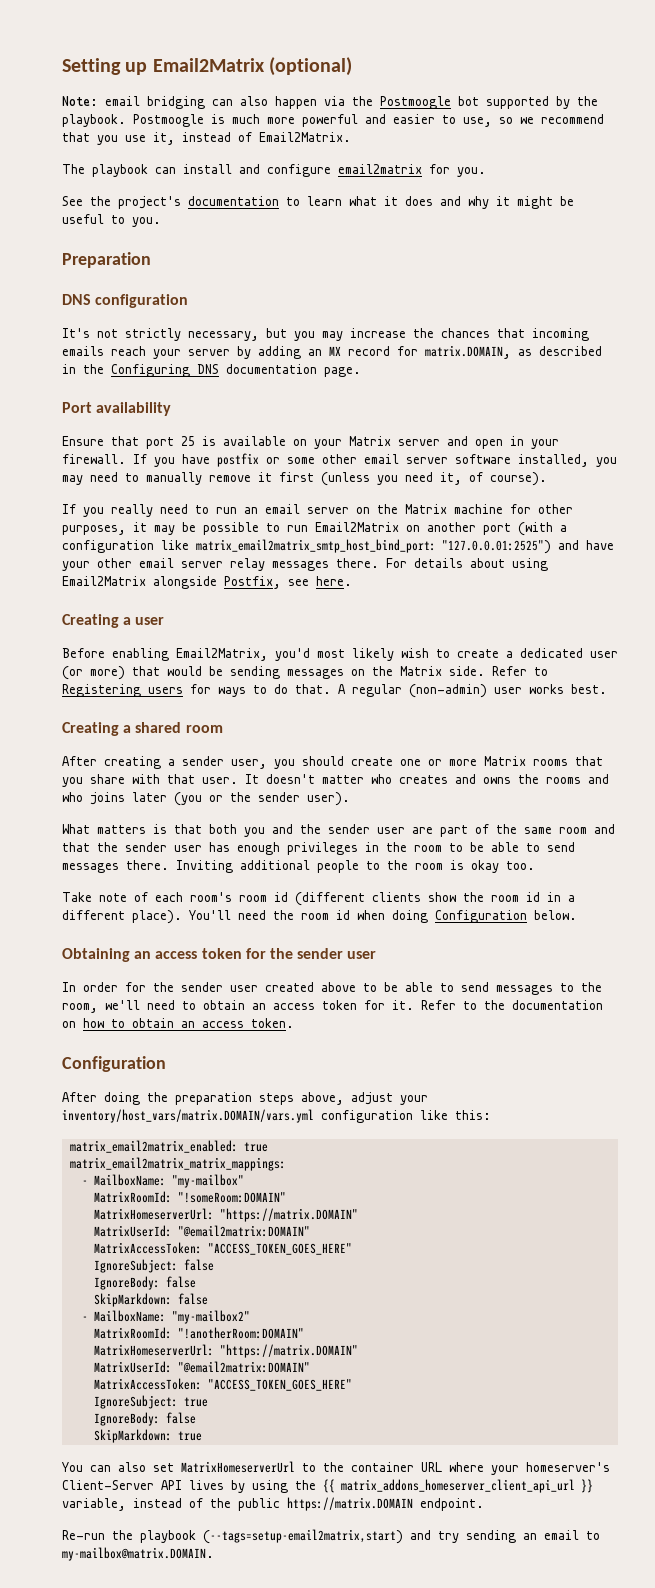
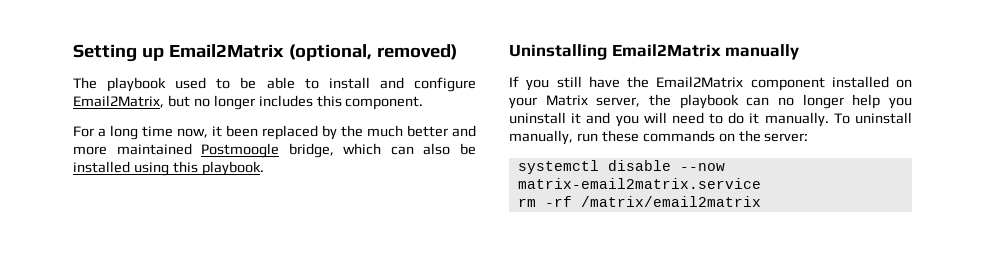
[268,57,352,76] [62,96,598,109] [62,114,604,127] [62,132,351,145] [62,164,486,177] [62,196,574,209] [62,214,161,227] [62,252,151,268] [62,294,189,308] [62,328,589,341] [62,345,602,359] [62,364,361,377] [62,402,172,416] [62,436,559,449] [62,453,617,467] [62,472,547,486] [62,504,573,517] [62,522,567,536] [62,539,614,554] [62,558,548,571] [62,576,352,589] [62,614,165,628] [62,648,618,661] [62,666,548,680] [62,684,607,698] [62,722,223,736] [62,756,603,769] [62,774,609,787] [62,792,350,806] [62,824,615,837] [62,842,575,855] [62,860,535,873] [62,892,575,906] [62,910,577,924] [62,948,377,962] [62,982,602,995] [62,1000,603,1013] [62,1018,294,1028] [62,1056,166,1072] [62,1092,428,1105] [62,1109,491,1123] [69,1140,268,1153] [69,1157,286,1171] [81,1174,244,1188] [93,1191,286,1203] [93,1208,358,1222] [93,1225,310,1237] [93,1242,352,1255] [93,1259,214,1273] [93,1276,196,1290] [93,1293,208,1307] [81,1310,250,1324] [93,1327,304,1339] [93,1344,358,1358] [93,1361,310,1373] [93,1378,352,1391] [93,1395,208,1409] [93,1412,196,1426] [93,1429,202,1443] [62,1461,610,1475] [62,1479,593,1493] [62,1497,484,1511] [62,1529,600,1544] [62,1547,214,1561] (optional) // Note: email bridging can also happen via the Postmoogle bot supported by the playbook. Postmoogle is much more powerful and easier to use, so we recommend that you use it, instead of Email2Matrix. // The playbook can install and configure email2matrix for you. // See the project's documentation to learn what it does and why it might be useful to you. // Preparation // DNS configuration // It's not strictly necessary, but you may increase the chances that incoming emails reach your server by adding an MX record for matrix.DOMAIN, as described in the Configuring DNS documentation page. // Port availability // Ensure that port 25 is available on your Matrix server and open in your firewall. If you have postfix or some other email server software installed, you may need to manually remove it first (unless you need it, of course). // If you really need to run an email server on the Matrix machine for other purposes, it may be possible to run Email2Matrix on another port (with a configuration like matrix_email2matrix_smtp_host_bind_port: "127.0.0.01:2525") and have your other email server relay messages there. For details about using Email2Matrix alongside Postfix, see here. // Creating a user // Before enabling Email2Matrix, you'd most likely wish to create a dedicated user (or more) that would be sending messages on the Matrix side. Refer to Registering users for ways to do that. A regular (non-admin) user works best. // Creating a shared room // After creating a sender user, you should create one or more Matrix rooms that you share with that user. It doesn't matter who creates and owns the rooms and who joins later (you or the sender user). // What matters is that both you and the sender user are part of the same room and that the sender user has enough privileges in the room to be able to send messages there. Inviting additional people to the room is okay too. // Take note of each room's room id (different clients show the room id in a different place). You'll need the room id when doing Configuration below. // Obtaining an access token for the sender user // In order for the sender user created above to be able to send messages to the room, we'll need to obtain an access token for it. Refer to the documentation on how to obtain an access token. // Configuration // After doing the preparation steps above, adjust your inventory/host_vars/matrix.DOMAIN/vars.yml configuration like this: // matrix_email2matrix_enabled: true // matrix_email2matrix_matrix_mappings: // - MailboxName: "my-mailbox" // MatrixRoomId: "!someRoom:DOMAIN" // MatrixHomeserverUrl: "https://matrix.DOMAIN" // MatrixUserId: "@email2matrix:DOMAIN" // MatrixAccessToken: "ACCESS_TOKEN_GOES_HERE" // IgnoreSubject: false // IgnoreBody: false // SkipMarkdown: false // - MailboxName: "my-mailbox2" // MatrixRoomId: "!anotherRoom:DOMAIN" // MatrixHomeserverUrl: "https://matrix.DOMAIN" // MatrixUserId: "@email2matrix:DOMAIN" // MatrixAccessToken: "ACCESS_TOKEN_GOES_HERE" // IgnoreSubject: true // IgnoreBody: false // SkipMarkdown: true // You can also set MatrixHomeserverUrl to the container URL where your homeserver's Client-Server API lives by using the {{ matrix_addons_homeserver_client_api_url }} variable, instead of the public https://matrix.DOMAIN endpoint. // Re-run the playbook (--tags=setup-email2matrix,start) and try sending an email to my-mailbox@matrix.DOMAIN. -> [288,44,457,61] [73,77,476,92] [73,95,424,110] [73,125,476,140] [73,143,476,158] [73,161,264,176] [509,44,800,60] [509,76,912,91] [509,94,912,109] [509,112,912,127] [509,130,809,145] [517,160,725,174] [517,178,761,189] [517,196,761,207] (optional, removed) // The playbook used to be able to install and configure Email2Matrix, but no longer includes this component. // For a long time now, it been replaced by the much better and more maintained Postmoogle bridge, which can also be installed using this playbook. // Uninstalling Email2Matrix manually // If you still have the Email2Matrix component installed on your Matrix server, the playbook can no longer help you uninstall it and you will need to do it manually. To uninstall manually, run these commands on the server: // systemctl disable --now matrix-email2matrix.service // rm -rf /matrix/email2matrix

